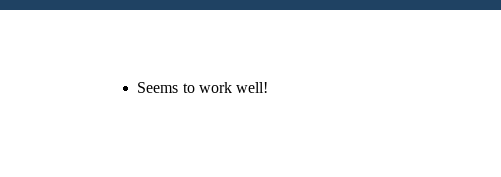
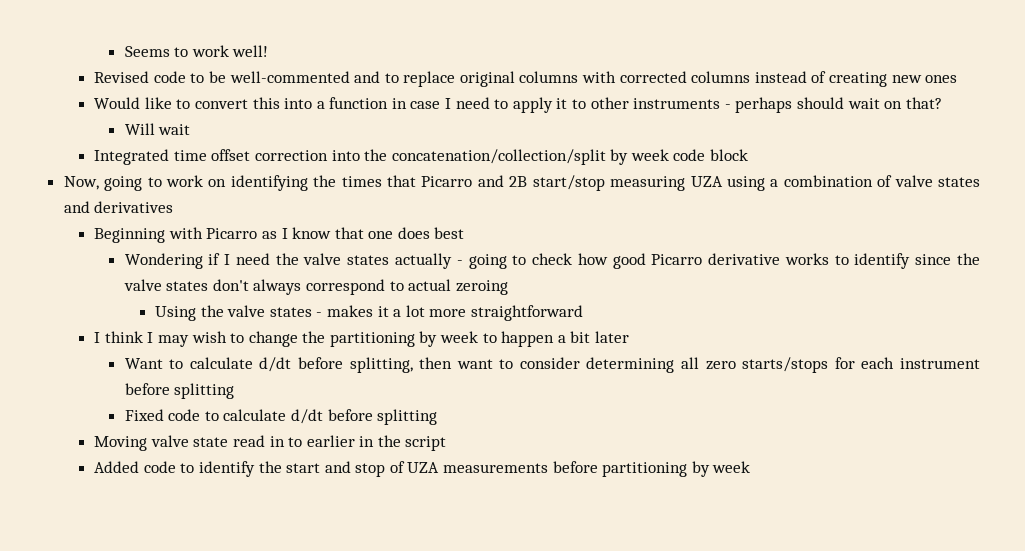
(269, 87) none -> [94,71,958,87] [94,97,942,113] [124,123,191,135] [94,149,749,165] [63,175,980,191] [63,201,174,213] [94,227,465,243] [124,253,981,269] [123,279,508,295] [155,305,584,321] [94,331,630,347] [124,357,981,373] [124,383,235,399] [124,409,438,425] [94,435,447,451] [94,461,751,477] // Revised code to be well-commented and to replace original columns with corrected columns instead of creating new ones // Would like to convert this into a function in case I need to apply it to other instruments - perhaps should wait on that? // Will wait // Integrated time offset correction into the concatenation/collection/split by week code block // Now, going to work on identifying the times that Picarro and 2B start/stop measuring UZA using a combination of valve states and derivatives // Beginning with Picarro as I know that one does best // Wondering if I need the valve states actually - going to check how good Picarro derivative works to identify since the valve states don't always correspond to actual zeroing // Using the valve states - makes it a lot more straightforward // I think I may wish to change the partitioning by week to happen a bit later // Want to calculate d/dt before splitting, then want to consider determining all zero starts/stops for each instrument before splitting // Fixed code to calculate d/dt before splitting // Moving valve state read in to earlier in the script // Added code to identify the start and stop of UZA measurements before partitioning by week

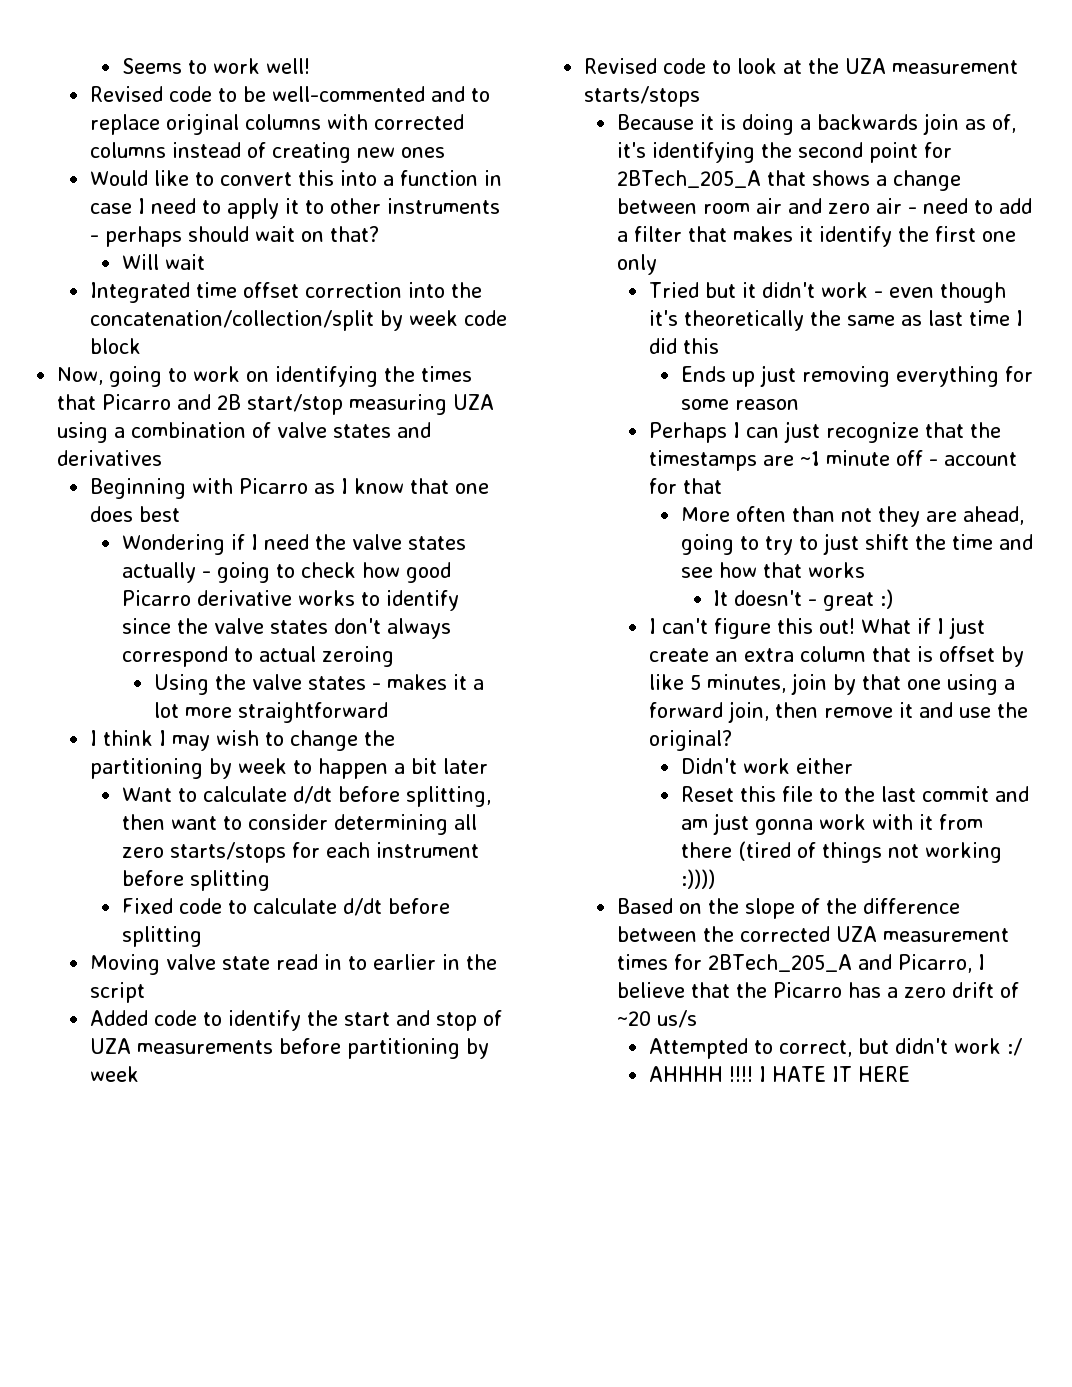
(751, 467) none -> [584,58,1019,74] [584,86,701,107] [616,113,1016,135] [616,142,952,163] [616,170,961,191] [616,198,1032,214] [616,226,1016,247] [616,254,657,275] [648,282,1006,303] [648,310,1023,331] [648,338,719,354] [681,365,1034,387] [681,399,800,410] [648,421,1001,443] [648,450,1017,471] [648,478,722,494] [681,506,1025,527] [681,533,1034,555] [681,562,866,578] [713,589,894,611] [648,617,985,639] [648,646,1024,667] [648,673,1015,695] [648,701,1028,723] [648,730,732,751] [681,758,854,774] [681,786,1030,802] [681,813,984,835] [681,841,1003,863] [681,869,716,889] [616,898,960,919] [616,926,1009,942] [616,954,985,973] [616,982,1019,998] [616,1010,697,1028] [648,1038,1022,1059] [648,1066,910,1082] // Revised code to look at the UZA measurement starts/stops // Because it is doing a backwards join as of, it's identifying the second point for 2BTech_205_A that shows a change between room air and zero air - need to add a filter that makes it identify the first one only // Tried but it didn't work - even though it's theoretically the same as last time I did this // Ends up just removing everything for some reason // Perhaps I can just recognize that the timestamps are ~1 minute off - account for that // More often than not they are ahead, going to try to just shift the time and see how that works // It doesn't - great :) // I can't figure this out! What if I just create an extra column that is offset by like 5 minutes, join by that one using a forward join, then remove it and use the original? // Didn't work either // Reset this file to the last commit and am just gonna work with it from there (tired of things not working :)))) // Based on the slope of the difference between the corrected UZA measurement times for 2BTech_205_A and Picarro, I believe that the Picarro has a zero drift of ~20 us/s // Attempted to correct, but didn't work :/ // AHHHH !!!! I HATE IT HERE

